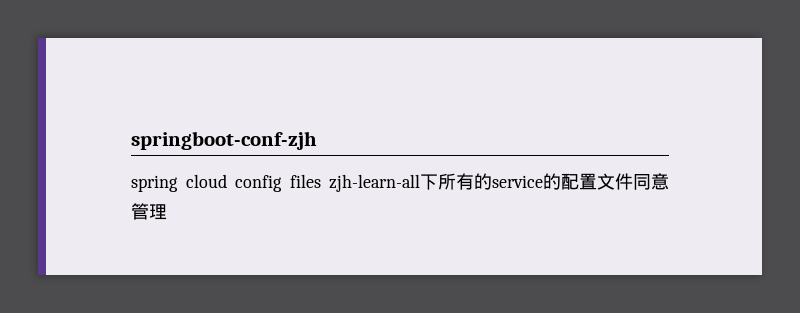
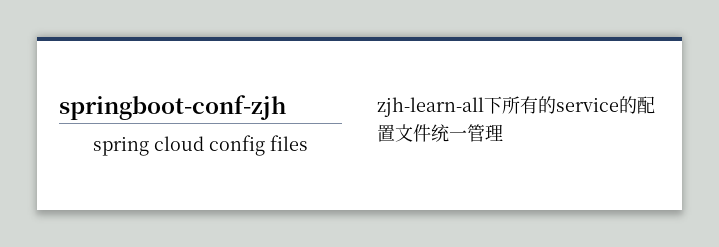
[633,173,669,190] 同意 -> [431,124,467,142] 统一

